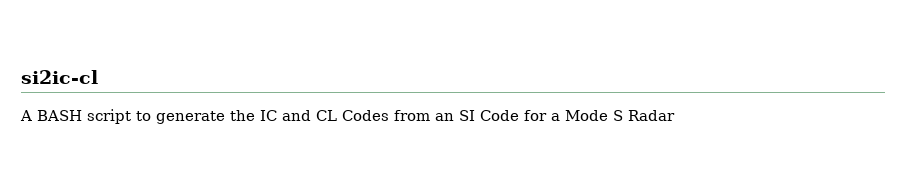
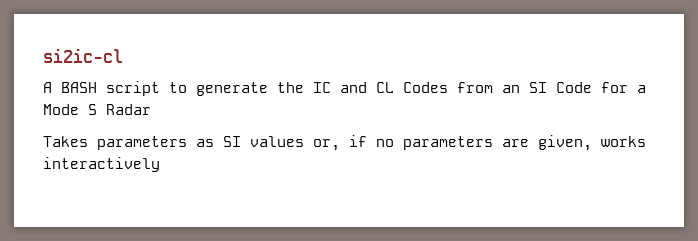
(675, 115) none -> [43,135,646,151] [43,157,160,172] // Takes parameters as SI values or, if no parameters are given, works interactively

